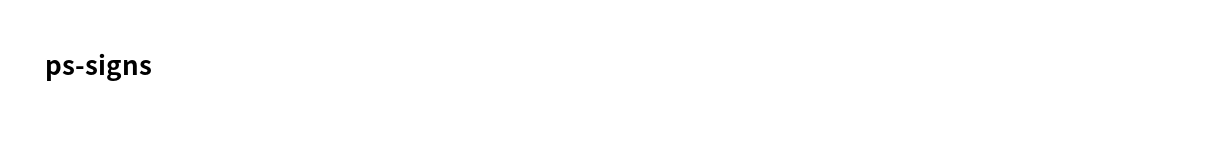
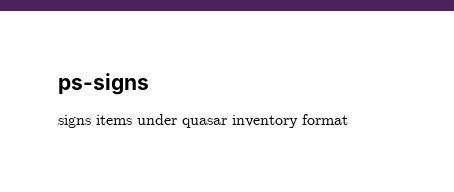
(152, 67) none -> [58,114,348,128] // signs items under quasar inventory format

